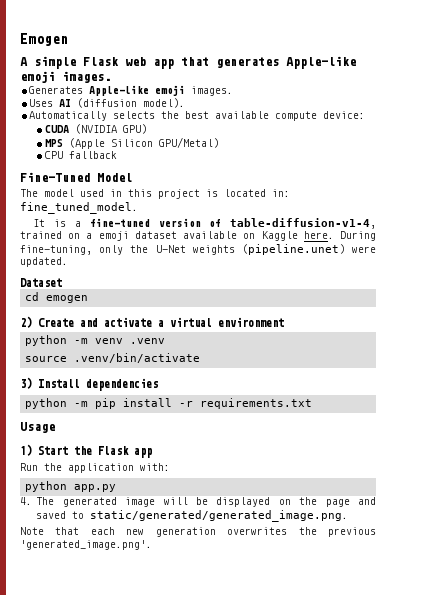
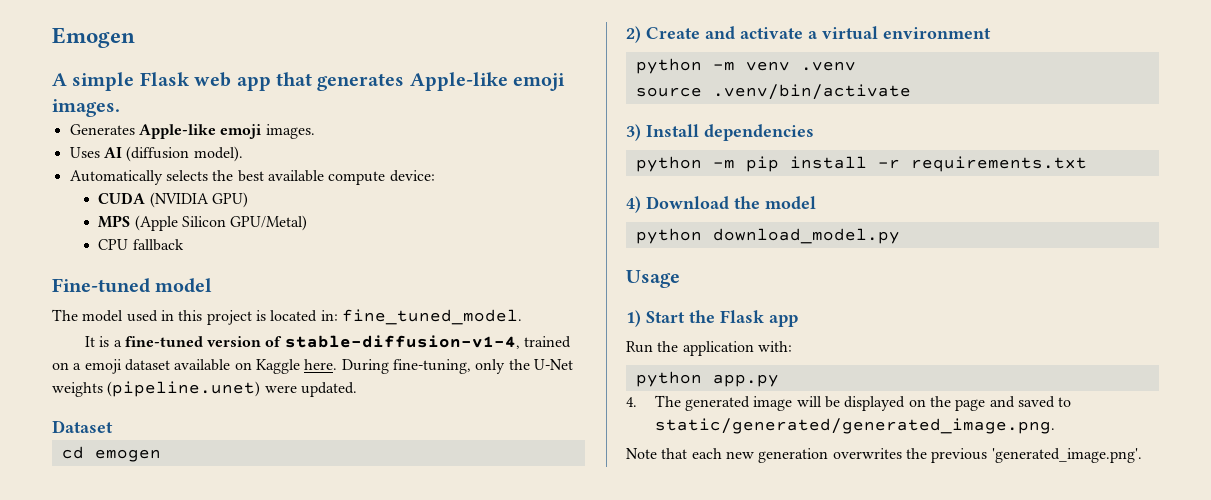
[20,172,132,182] Fine-Tuned Model -> [52,278,213,293] Fine-tuned model
[230,218,377,229] table-diffusion-v1-4, -> [284,335,520,349] stable-diffusion-v1-4,
(313, 403) none -> [626,196,816,213] [635,228,900,244] // 4) Download the model // python download_model.py

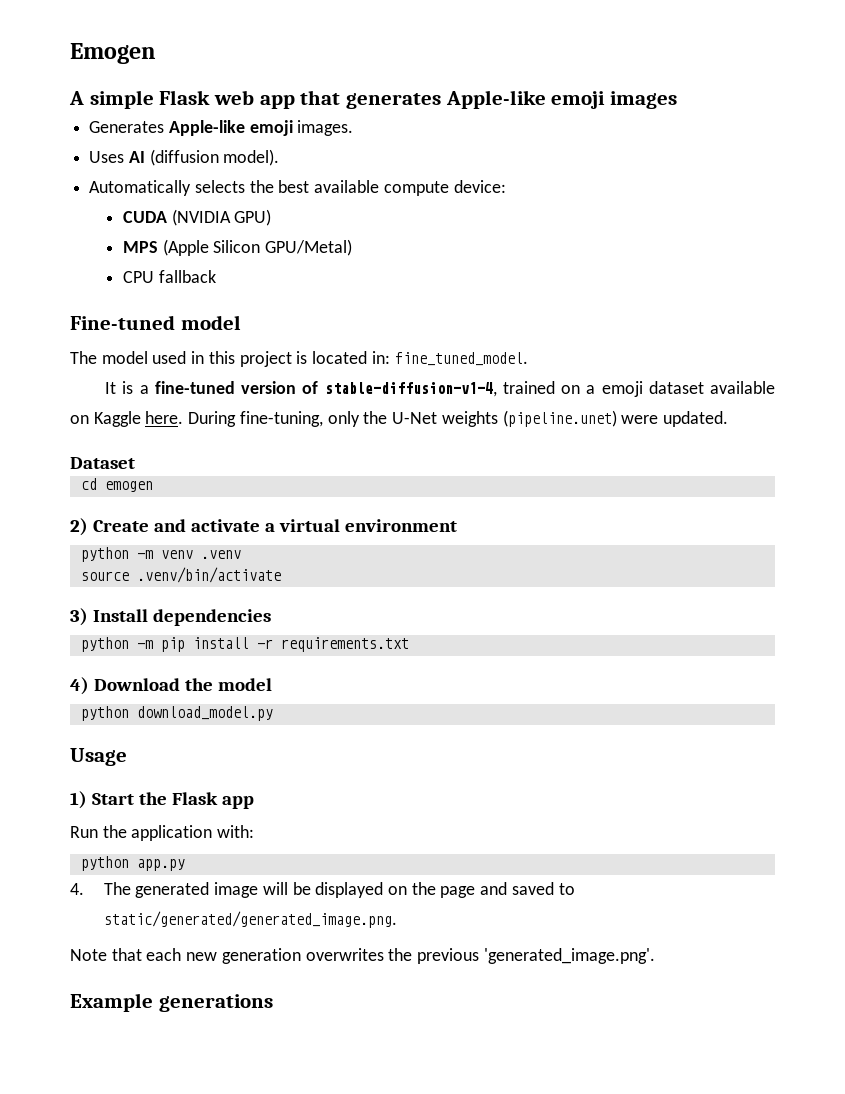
[52,99,120,117] images. -> [610,91,678,109] images
(1142, 455) none -> [70,993,273,1012] // Example generations

